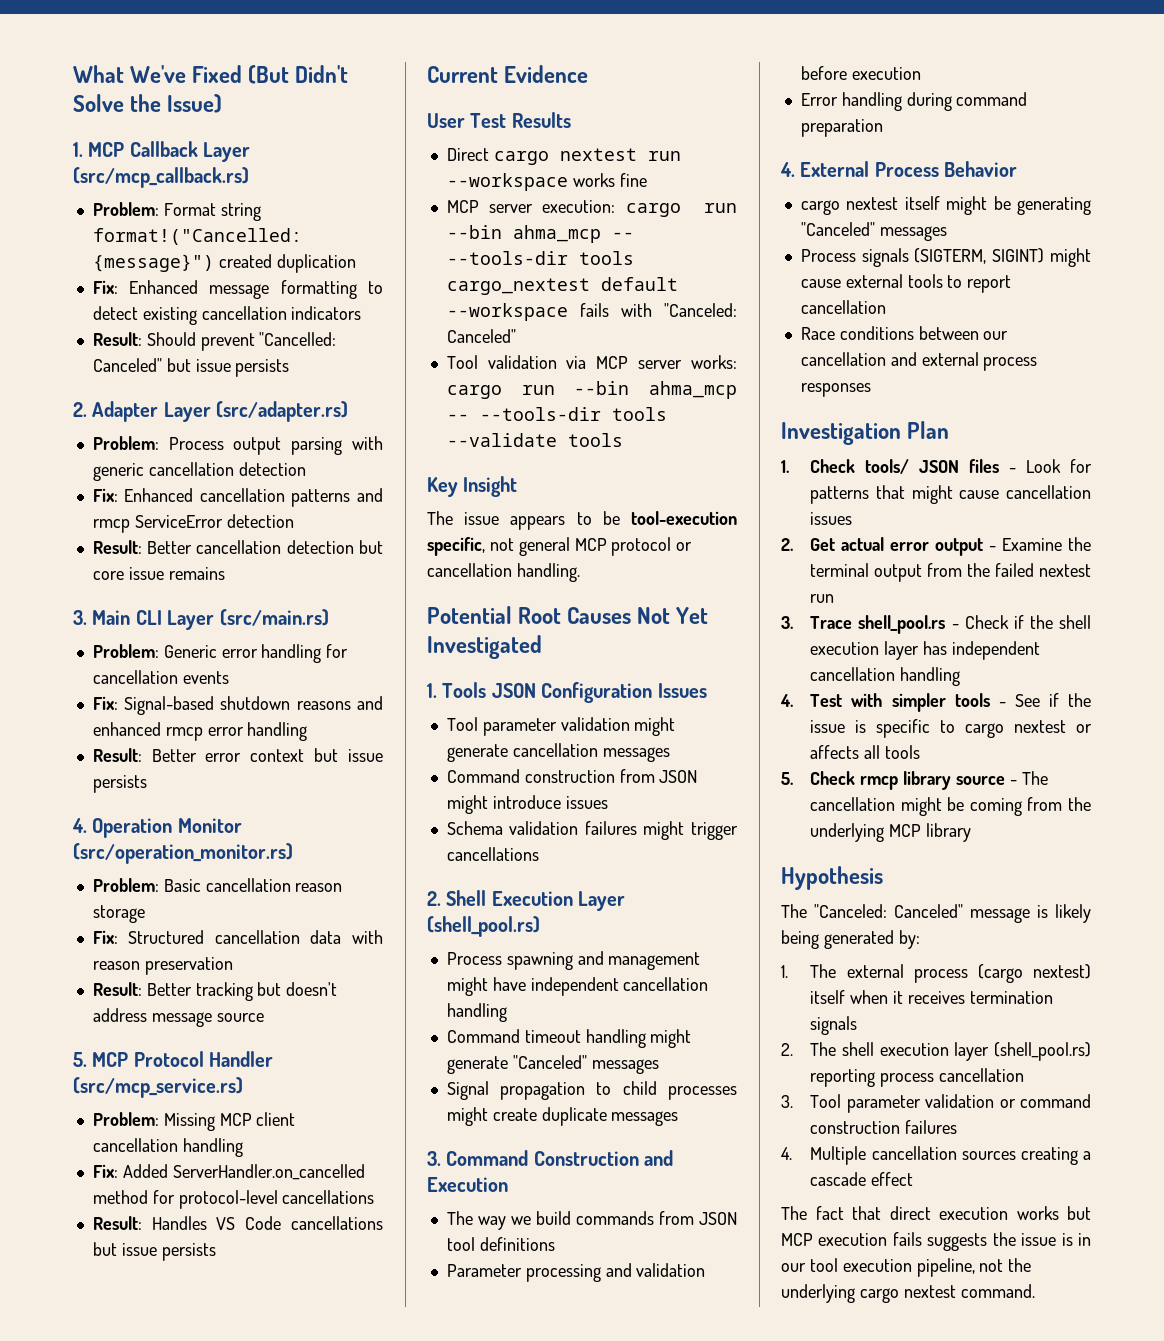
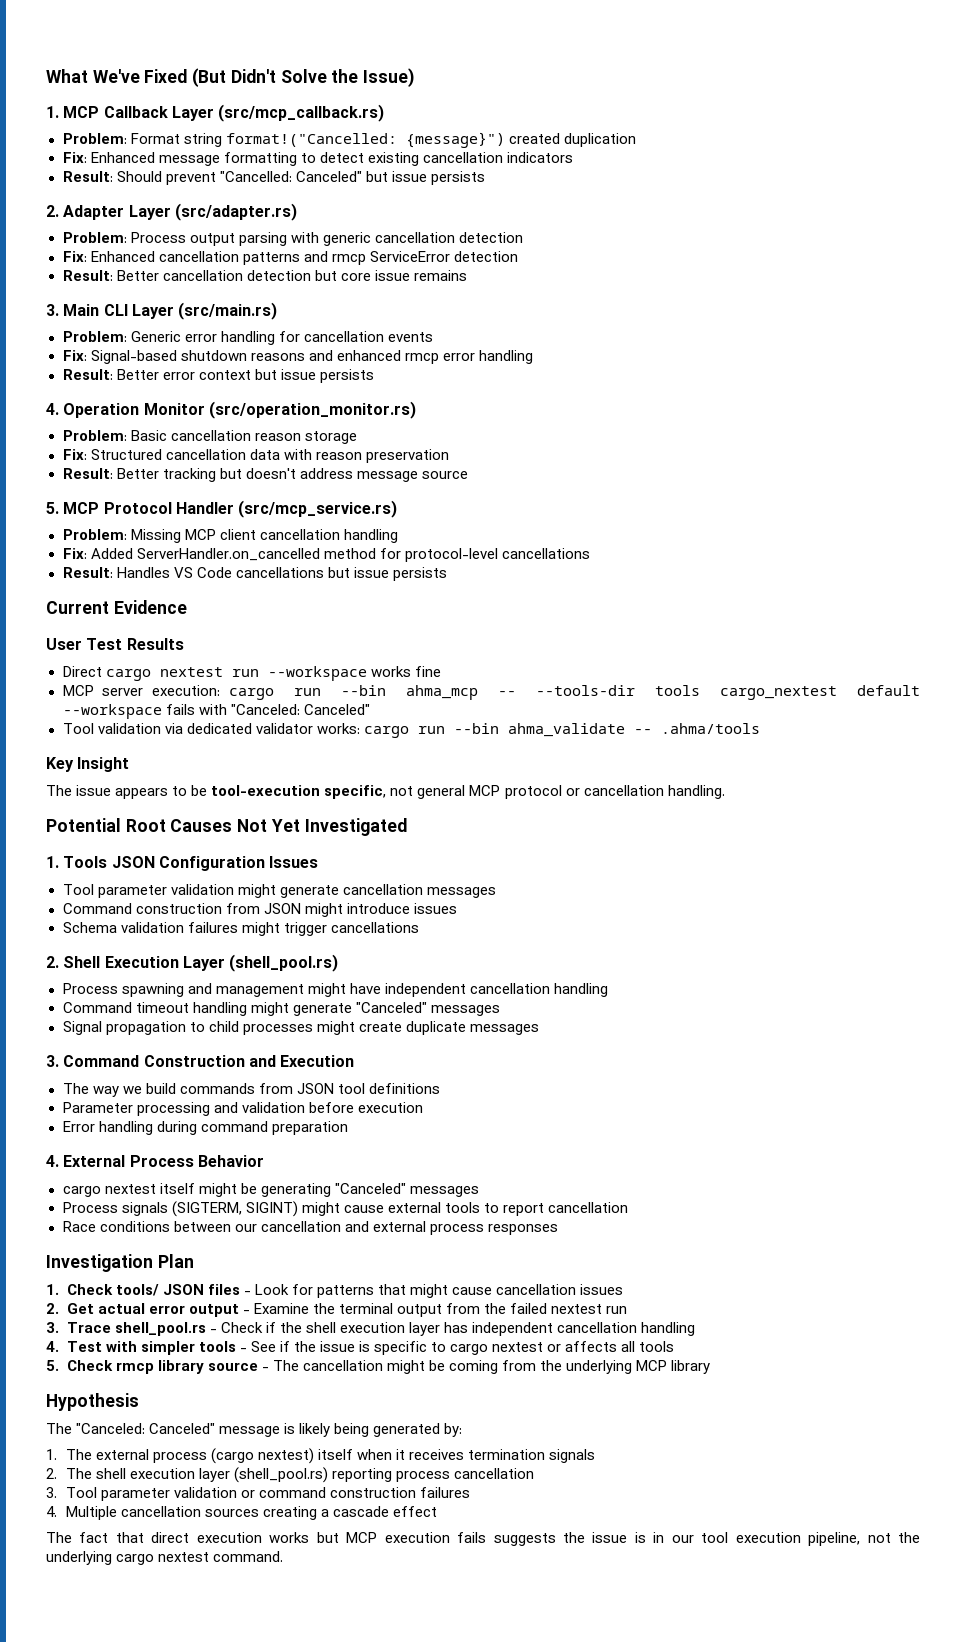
[596,356,683,369] MCP server -> [186,723,313,734] dedicated validator
[649,381,737,399] [446,407,667,421] [446,433,623,447] ahma_mcp -- --tools-dir tools --validate tools -> [507,723,760,737] ahma_validate -- .ahma/tools

